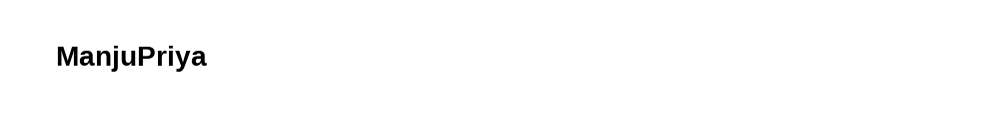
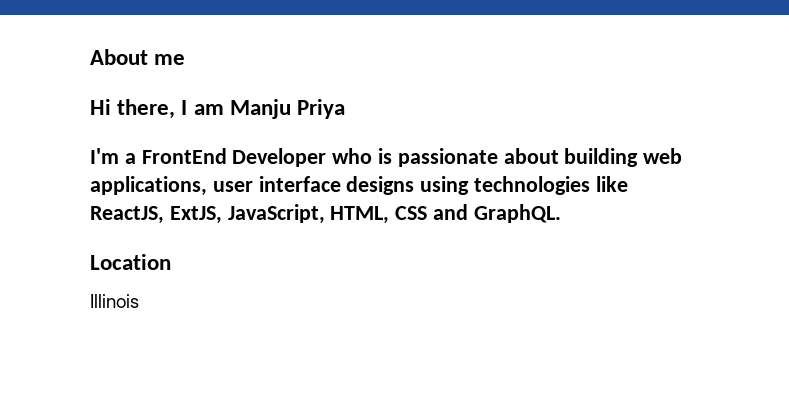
[55,45,208,72] ManjuPriya -> [90,49,186,65] [90,99,346,119] [90,148,683,167] [90,176,628,196] [90,204,561,224] [90,254,171,270] [90,294,139,308] About me // Hi there, I am Manju Priya // I'm a FrontEnd Developer who is passionate about building web applications, user interface designs using technologies like ReactJS, ExtJS, JavaScript, HTML, CSS and GraphQL. // Location // Illinois

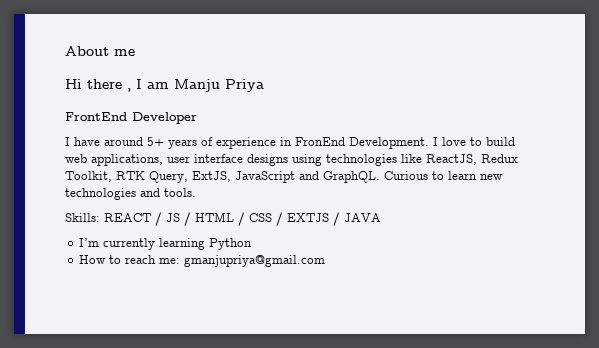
[117,99,176,119] there, -> [87,79,131,92] there ,
[90,148,136,164] I'm a -> (264, 85) none
[332,148,639,167] who is passionate about building -> [65,137,515,149] // I have around 5+ years of experience in FronEnd Development. I love to build
[169,204,561,224] [90,254,171,270] [90,294,139,308] ExtJS, JavaScript, HTML, CSS and GraphQL. // Location // Illinois -> [481,154,518,163] [65,171,503,183] [65,188,196,200] [65,212,381,226] [79,238,253,250] [79,255,326,267] Redux Toolkit, RTK Query, ExtJS, JavaScript and GraphQL. Curious to learn new technologies and tools. // Skills: REACT / JS / HTML / CSS / EXTJS / JAVA // I’m currently learning Python // How to reach me: gmanjupriya@gmail.com

